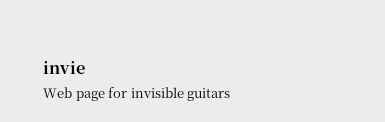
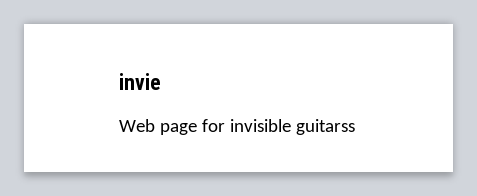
[187,88,231,101] guitars -> [295,119,355,135] guitarss

